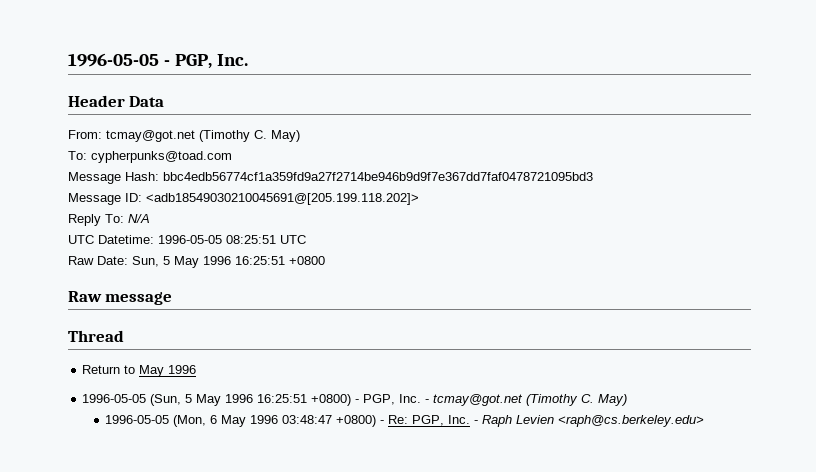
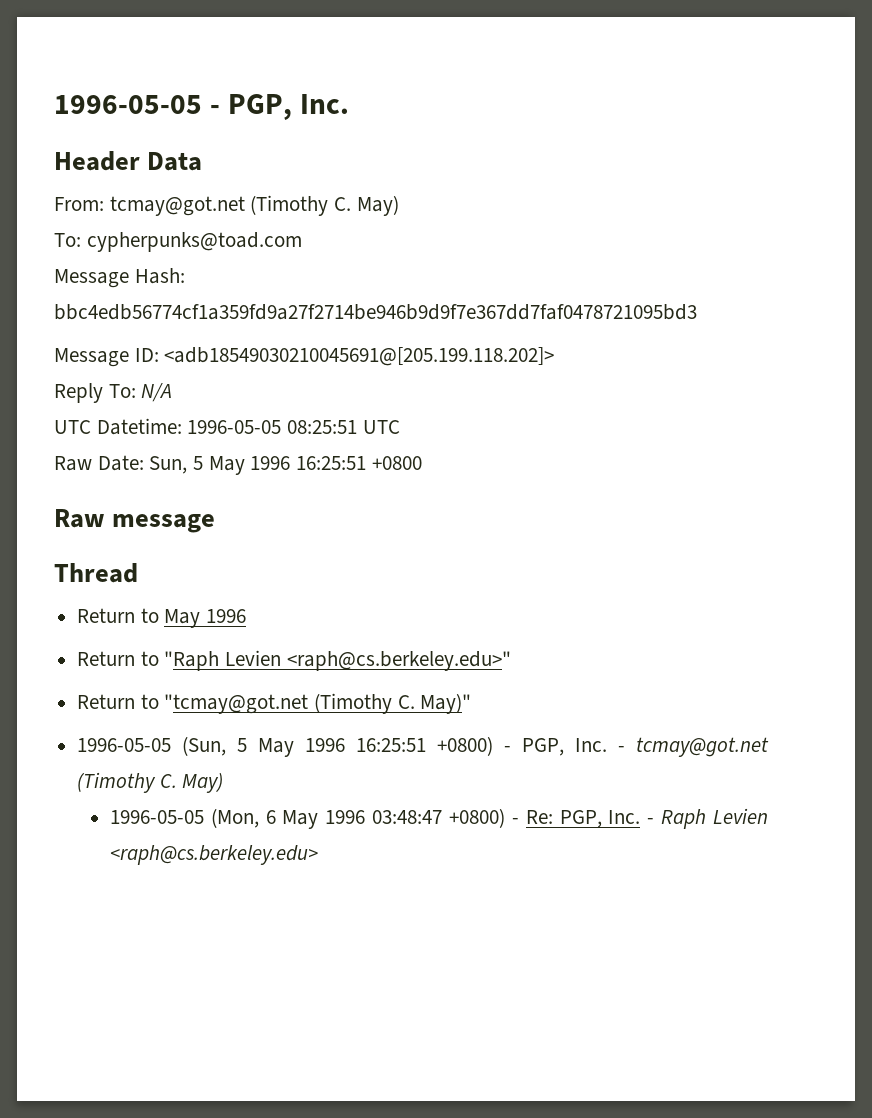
(197, 369) none -> [77,650,511,671] [77,693,472,714] // Return to "Raph Levien <raph@cs.berkeley.edu>" // Return to "tcmay@got.net (Timothy C. May)"

